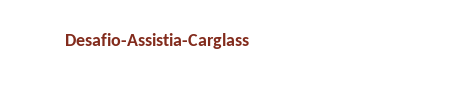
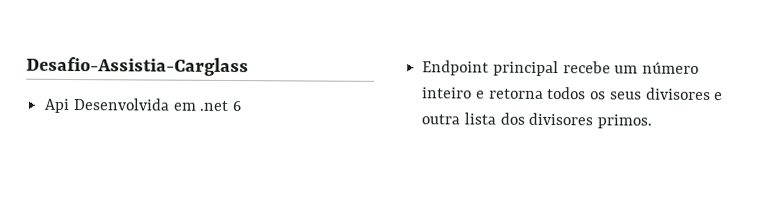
(249, 41) none -> [44,98,243,113] [422,60,700,77] [422,86,724,101] [421,112,653,129] // Api Desenvolvida em .net 6 // Endpoint principal recebe um número inteiro e retorna todos os seus divisores e outra lista dos divisores primos.

